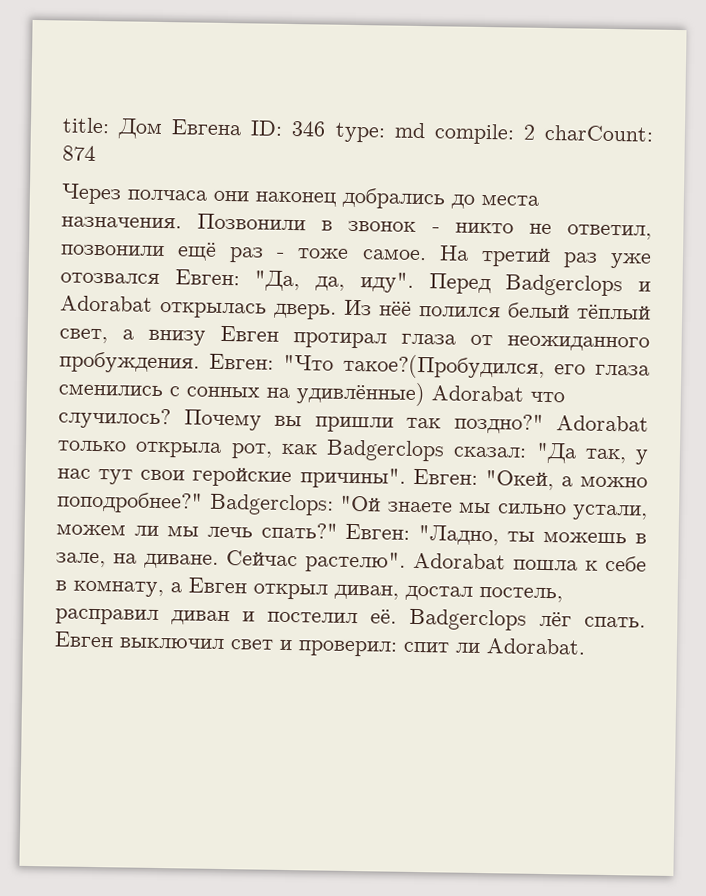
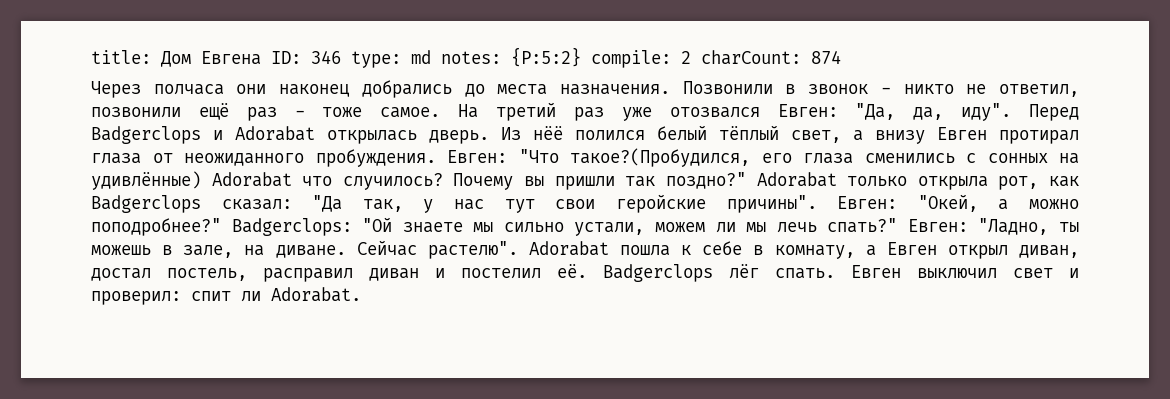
(426, 130) none -> [441,47,581,67] notes: {P:5:2}

